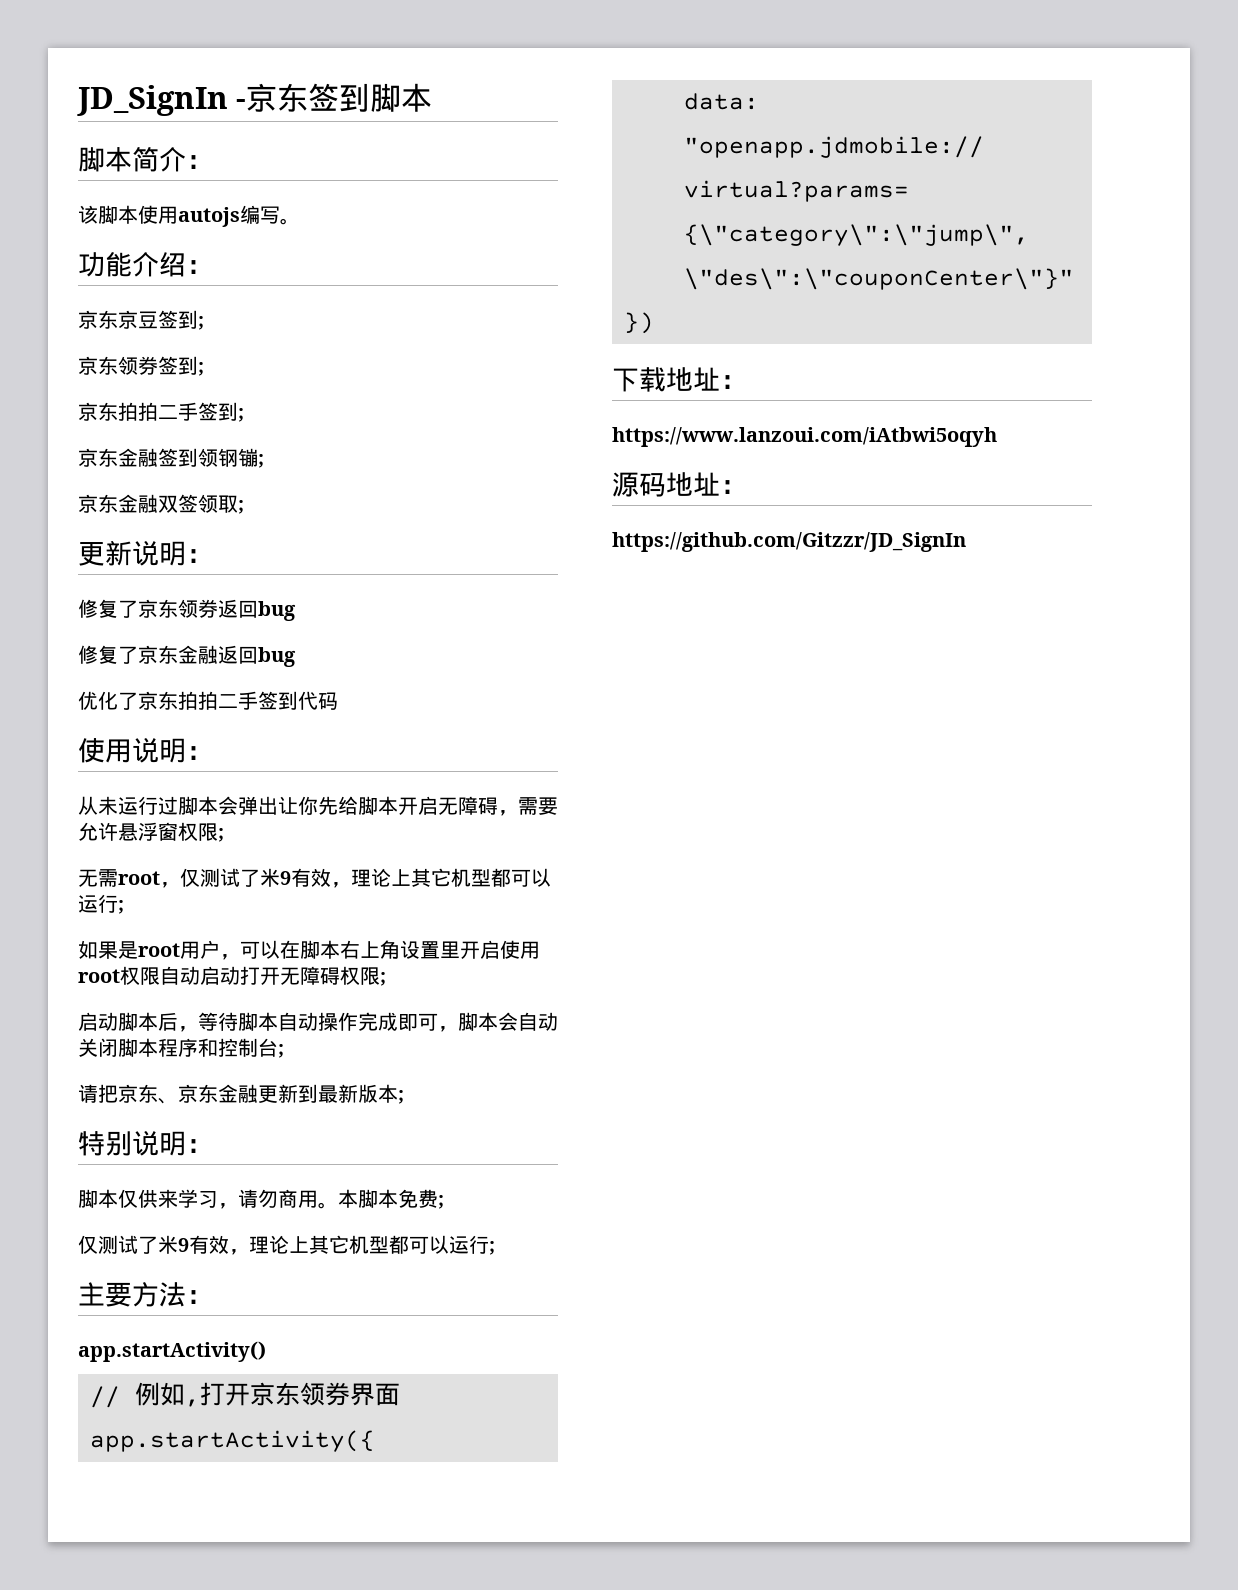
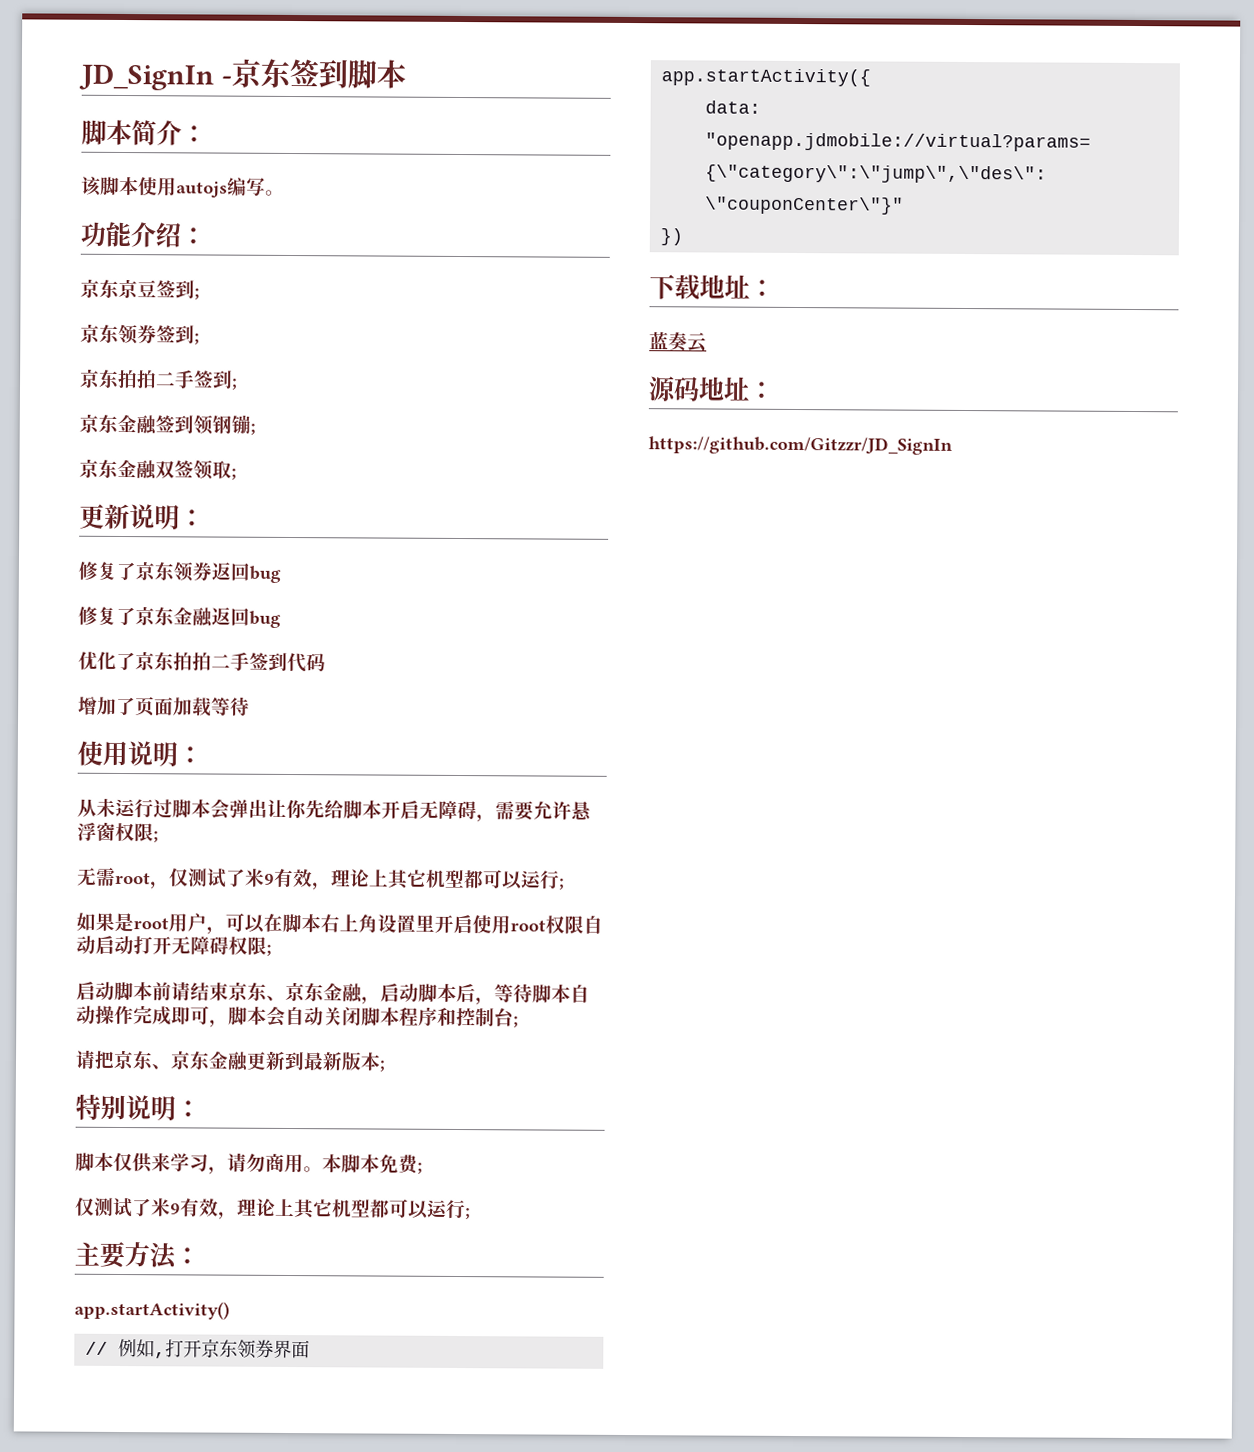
(338, 701) none -> [78,696,250,717] // 增加了页面加载等待
(158, 1021) none -> [152,981,457,1005] 前请结束京东、京东金融，启动脚本
[612,427,997,447] https://www.lanzoui.com/iAtbwi5oqyh -> [649,331,708,353] 蓝奏云

